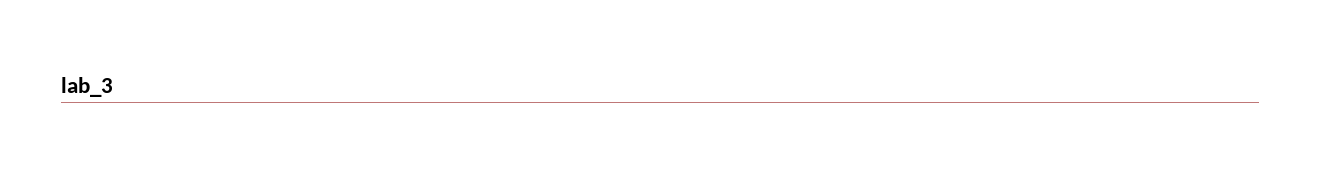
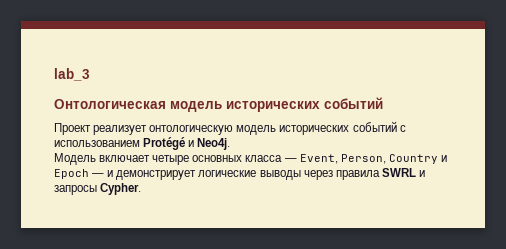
(113, 87) none -> [54,97,383,112] [54,121,406,135] [54,137,231,150] [54,153,447,165] [54,168,425,180] [54,183,142,195] // Онтологическая модель исторических событий // Проект реализует онтологическую модель исторических событий с использованием Protégé и Neo4j. // Модель включает четыре основных класса — Event, Person, Country и Epoch — и демонстрирует логические выводы через правила SWRL и запросы Cypher.

